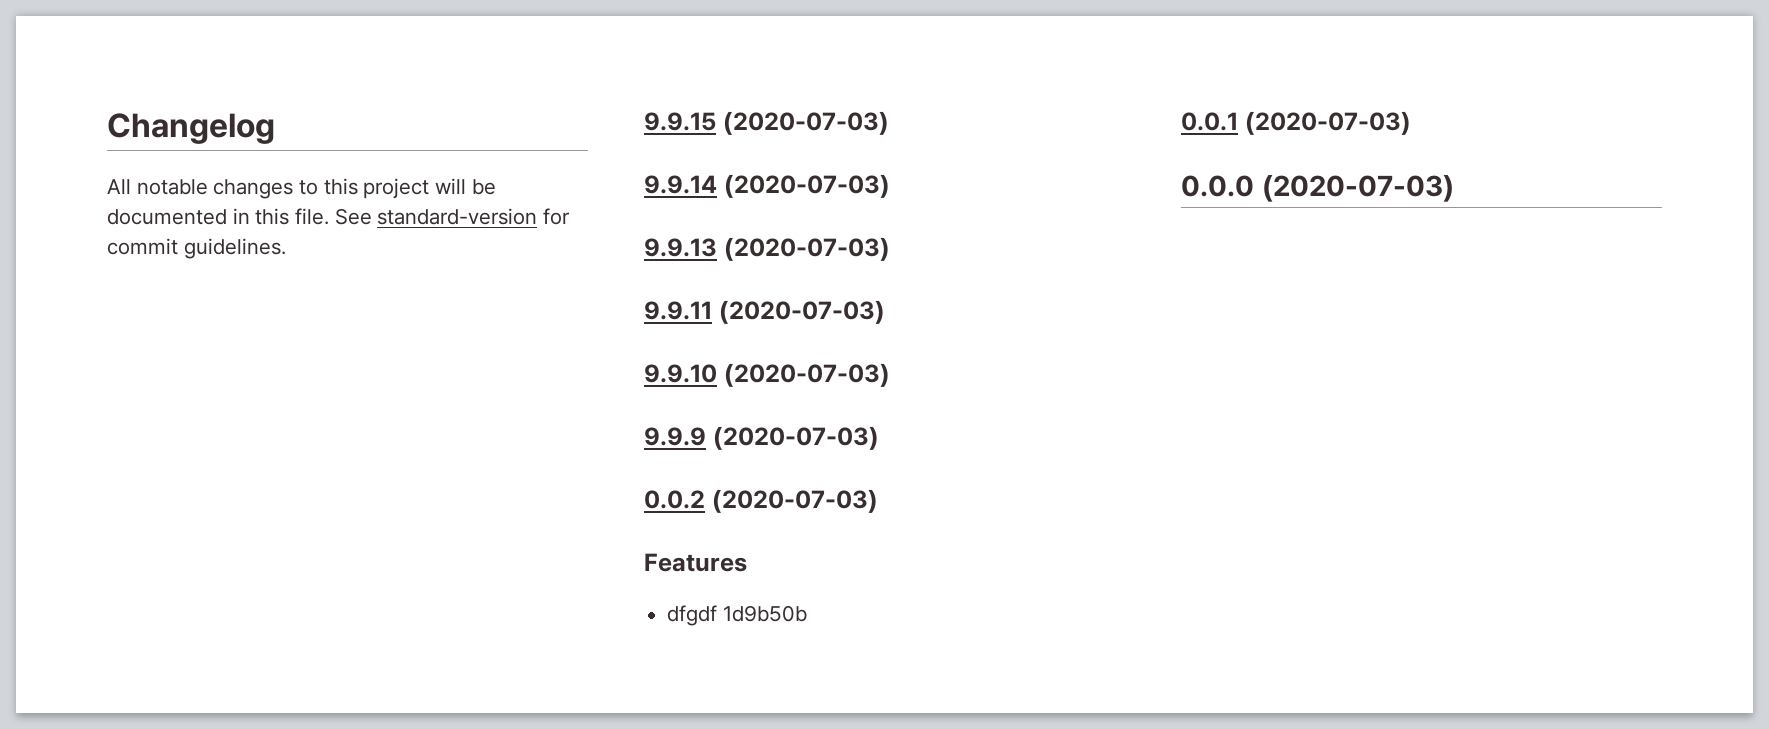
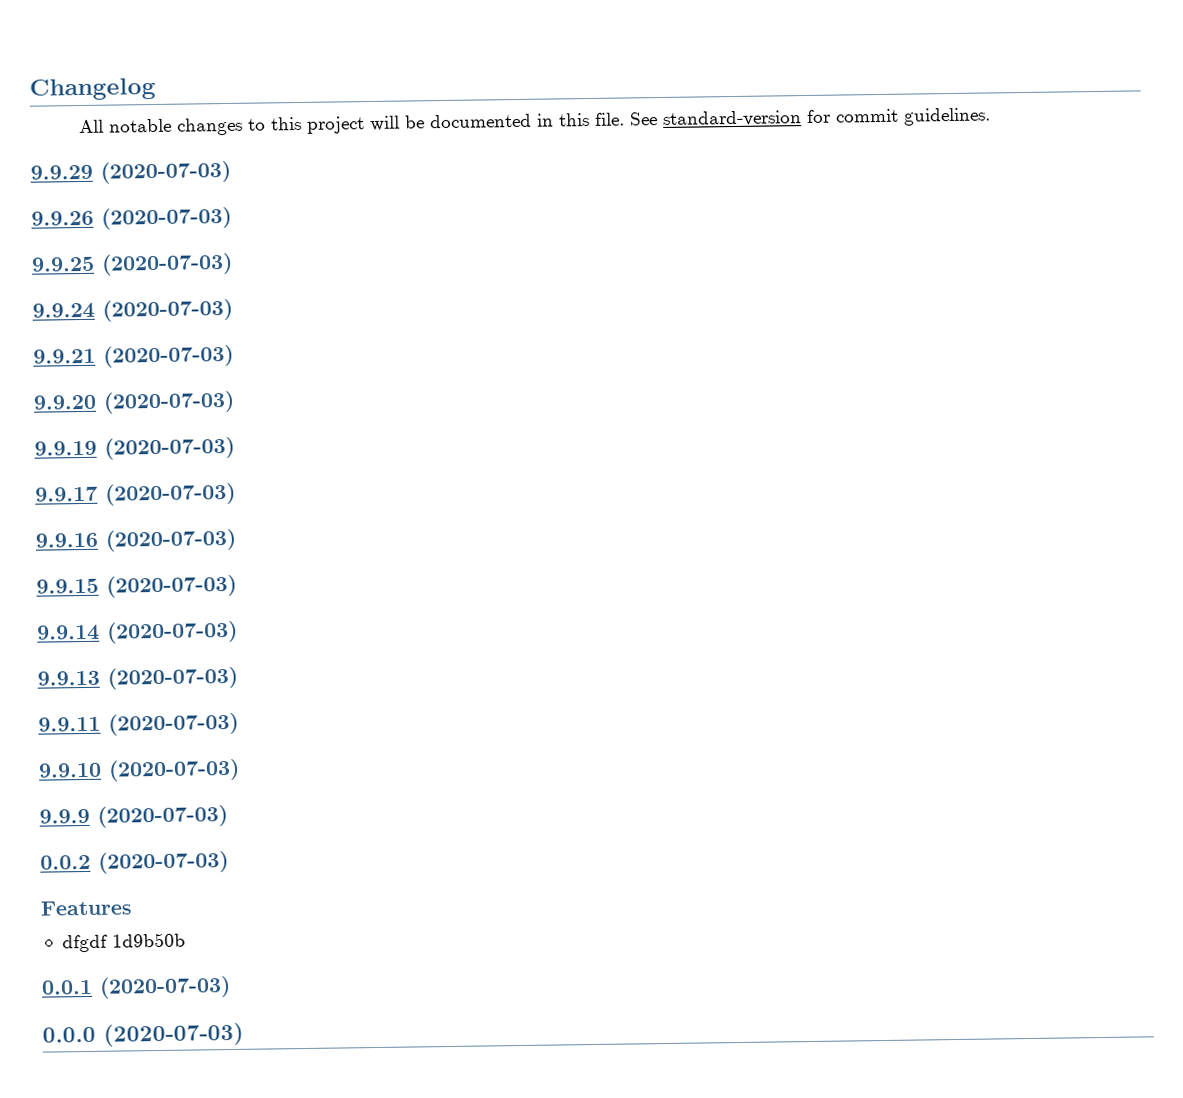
(286, 248) none -> [30,160,231,184] [31,206,232,230] [31,252,233,276] [32,298,233,322] [33,344,234,368] [33,390,235,414] [34,436,235,460] [35,482,236,506] [35,528,236,552] // 9.9.29 (2020-07-03) // 9.9.26 (2020-07-03) // 9.9.25 (2020-07-03) // 9.9.24 (2020-07-03) // 9.9.21 (2020-07-03) // 9.9.20 (2020-07-03) // 9.9.19 (2020-07-03) // 9.9.17 (2020-07-03) // 9.9.16 (2020-07-03)

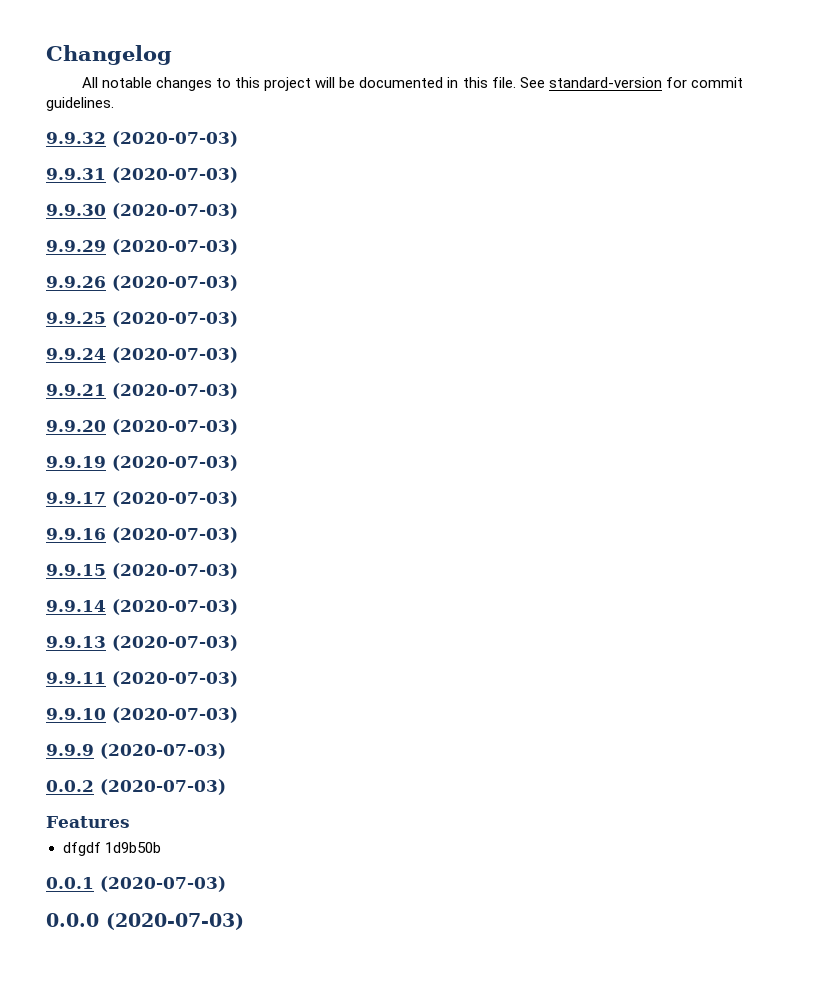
(991, 116) none -> [46,131,238,147] [46,167,238,183] [46,203,238,219] // 9.9.32 (2020-07-03) // 9.9.31 (2020-07-03) // 9.9.30 (2020-07-03)

